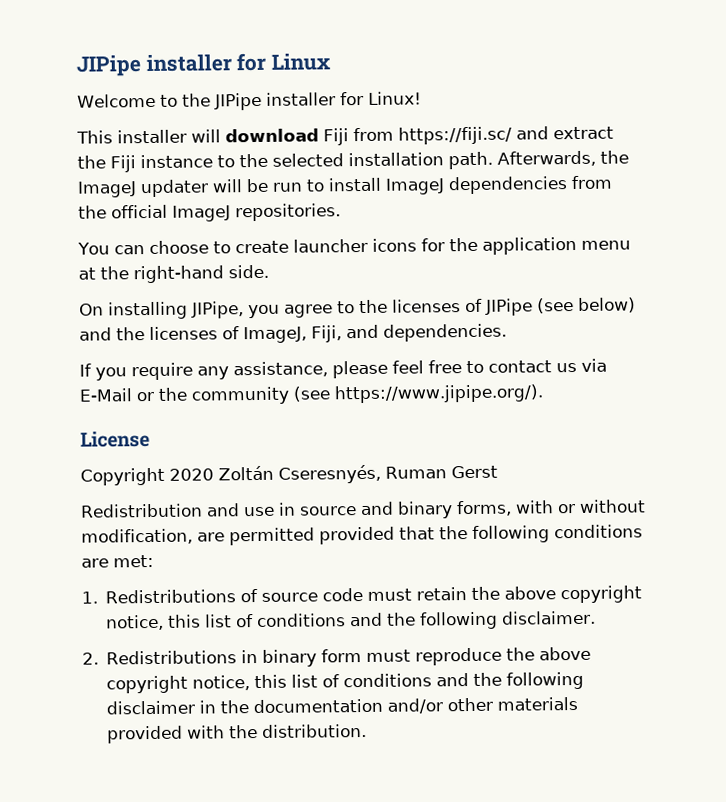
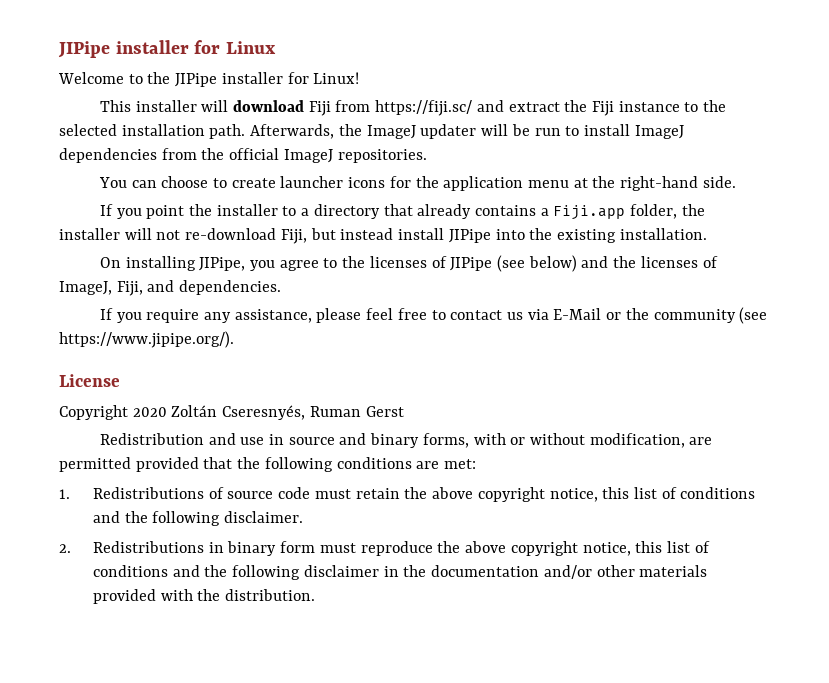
(269, 271) none -> [99,204,705,220] [59,228,707,244] // If you point the installer to a directory that already contains a Fiji.app folder, the installer will not re-download Fiji, but instead install JIPipe into the existing installation.

